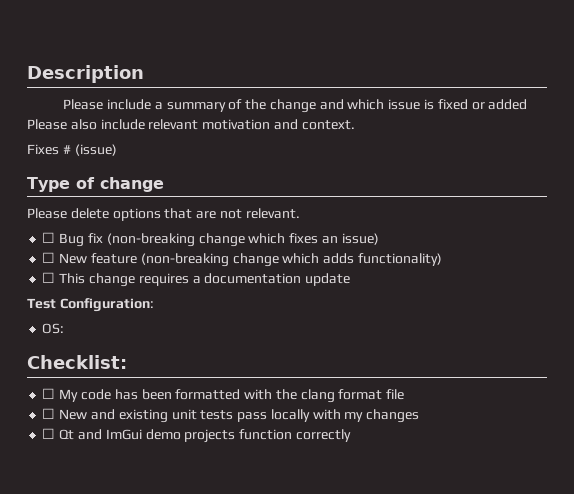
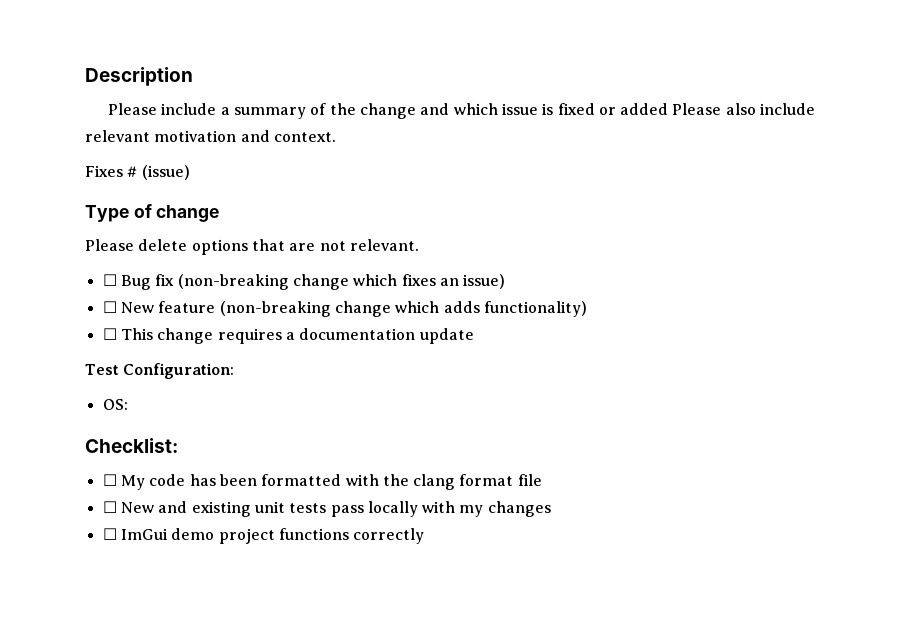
[59,429,293,443] Qt and ImGui demo projects function -> [120,528,349,544] ImGui demo project functions

